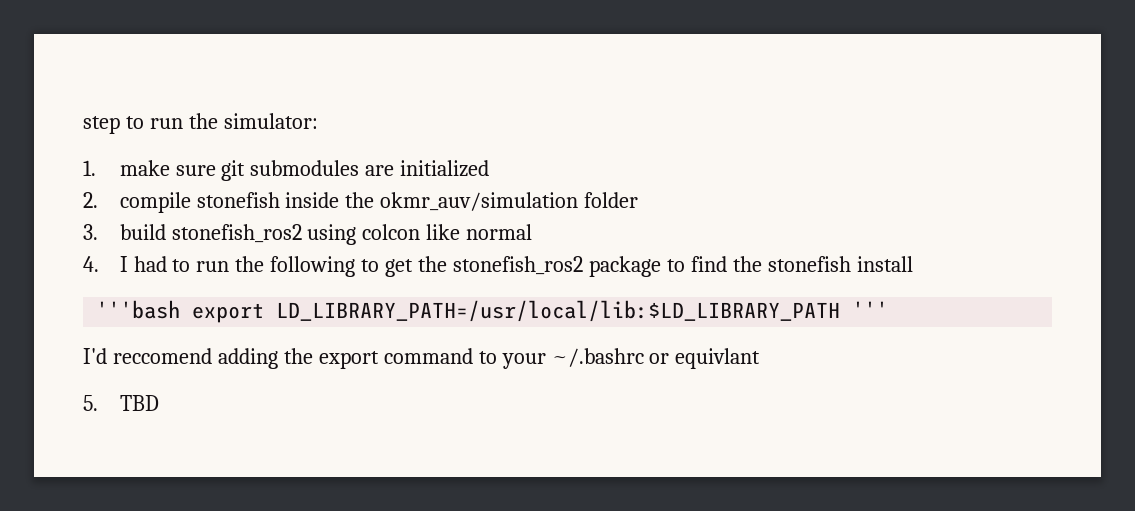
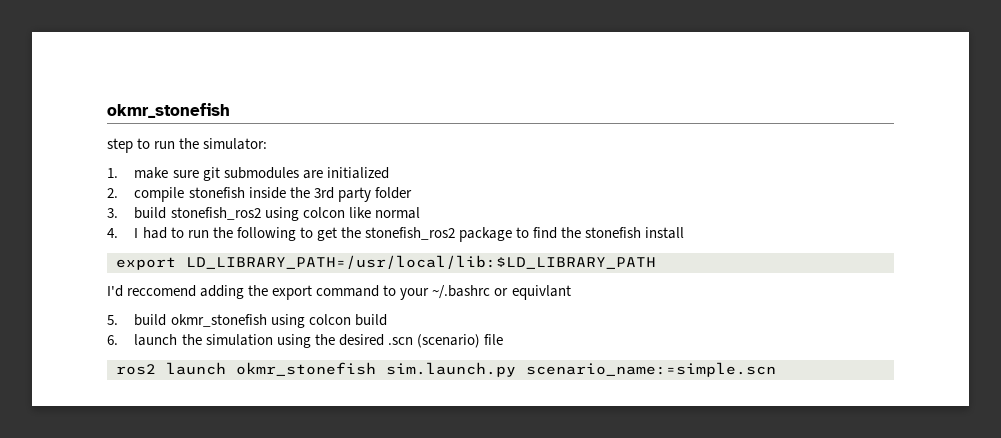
(83, 125) none -> [107,103,230,118] okmr_stonefish //
[380,192,579,211] okmr_auv/simulation -> [313,187,371,202] 3rd party
[96,300,181,319] '''bash -> (685, 233) none
[852,301,889,318] ''' -> (656, 262) none
[119,395,159,411] TBD -> [134,314,387,328] [107,334,503,348] [116,362,776,377] build okmr_stonefish using colcon build // 6. launch the simulation using the desired .scn (scenario) file // ros2 launch okmr_stonefish sim.launch.py scenario_name:=simple.scn

